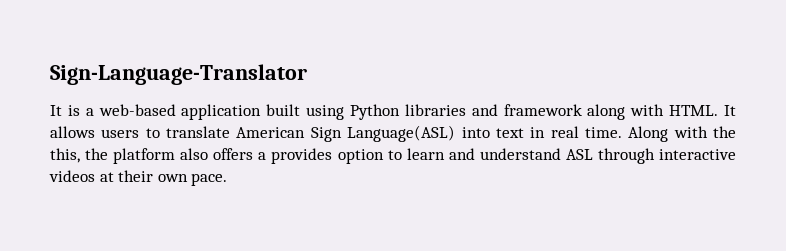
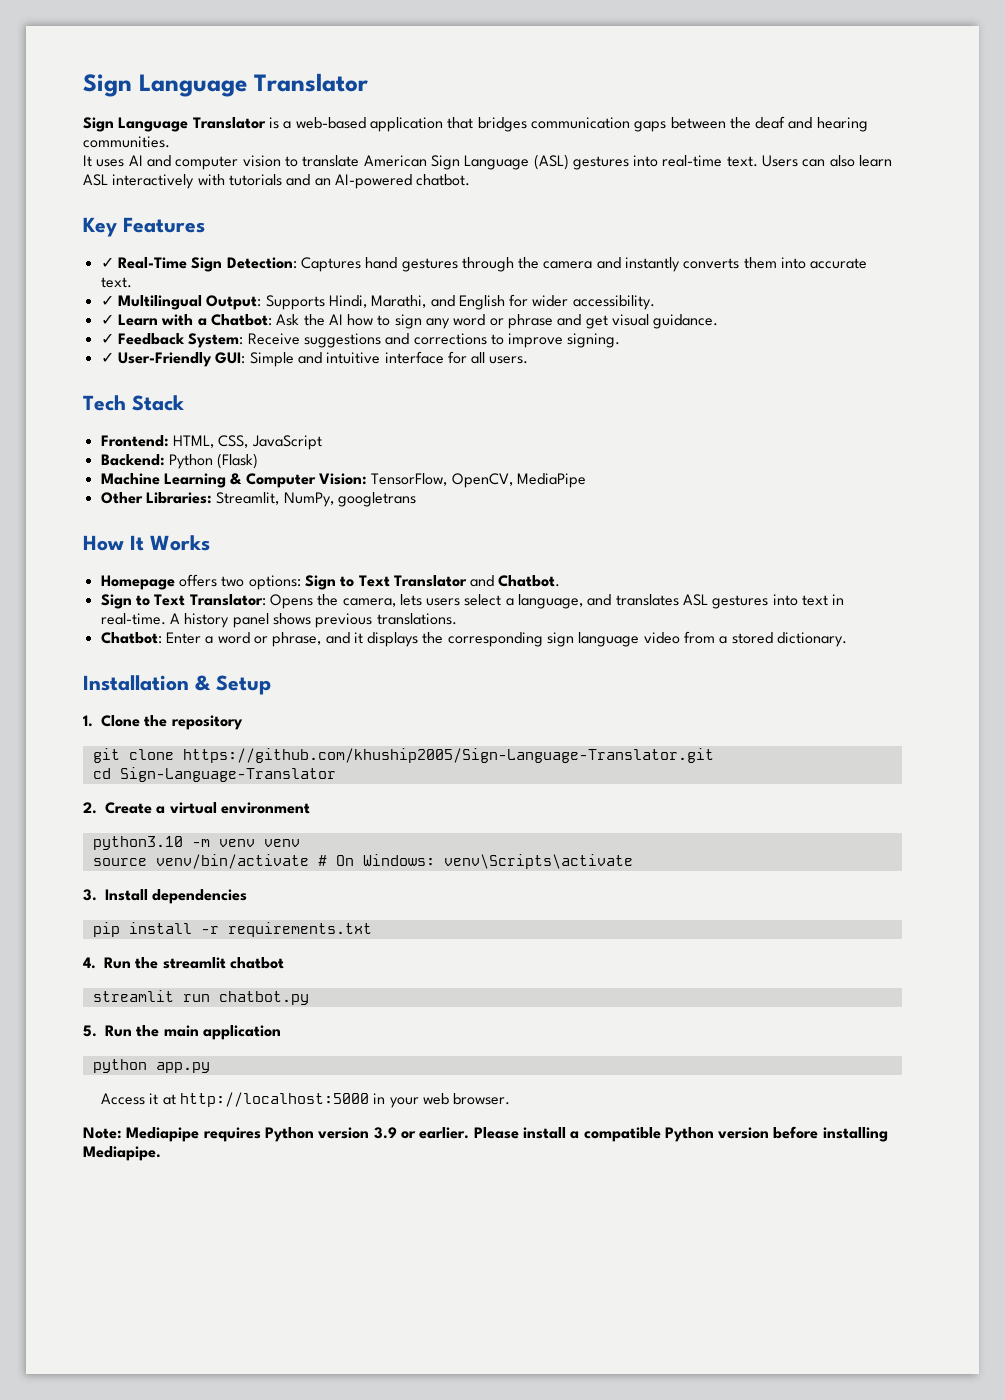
[50,64,307,85] [50,104,736,120] [50,125,736,142] [50,148,736,164] [49,170,228,186] Sign-Language-Translator // It is a web-based application built using Python libraries and framework along with HTML. It allows users to translate American Sign Language(ASL) into text in real time. Along with the this, the platform also offers a provides option to learn and understand ASL through interactive videos at their own pace. -> [83,73,368,97] [83,116,868,132] [83,136,170,148] [83,154,893,170] [83,174,471,189] [83,217,205,237] [100,257,868,272] [100,277,132,288] [100,294,655,310] [100,314,719,329] [100,333,621,348] [100,351,529,367] [83,395,184,411] [100,435,322,450] [100,453,259,469] [100,473,586,488] [100,492,416,507] [83,535,210,551] [100,574,561,590] [100,594,845,609] [100,613,457,628] [100,631,848,647] [83,675,271,695] [83,715,243,730] [92,748,714,763] [92,767,336,782] [83,802,310,814] [92,836,300,850] [92,854,633,869] [83,889,248,904] [92,922,372,937] [83,957,284,969] [92,990,309,1005] [83,1025,281,1040] [92,1059,210,1073] [100,1092,511,1108] [83,1126,888,1142] [83,1146,161,1161] Sign Language Translator // Sign Language Translator is a web-based application that bridges communication gaps between the deaf and hearing communities. // It uses AI and computer vision to translate American Sign Language (ASL) gestures into real-time text. Users can also learn ASL interactively with tutorials and an AI-powered chatbot. // Key Features // ✓ Real-Time Sign Detection: Captures hand gestures through the camera and instantly converts them into accurate text. // ✓ Multilingual Output: Supports Hindi, Marathi, and English for wider accessibility. // ✓ Learn with a Chatbot: Ask the AI how to sign any word or phrase and get visual guidance. // ✓ Feedback System: Receive suggestions and corrections to improve signing. // ✓ User-Friendly GUI: Simple and intuitive interface for all users. // Tech Stack // Frontend: HTML, CSS, JavaScript // Backend: Python (Flask) // Machine Learning & Computer Vision: TensorFlow, OpenCV, MediaPipe // Other Libraries: Streamlit, NumPy, googletrans // How It Works // Homepage offers two options: Sign to Text Translator and Chatbot. // Sign to Text Translator: Opens the camera, lets users select a language, and translates ASL gestures into text in real-time. A history panel shows previous translations. // Chatbot: Enter a word or phrase, and it displays the corresponding sign language video from a stored dictionary. // Installation & Setup // 1. Clone the repository // git clone https://github.com/khuship2005/Sign-Language-Translator.git // cd Sign-Language-Translator // 2. Create a virtual environment // python3.10 -m venv venv // source venv/bin/activate # On Windows: venv\Scripts\activate // 3. Install dependencies // pip install -r requirements.txt // 4. Run the streamlit chatbot // streamlit run chatbot.py // 5. Run the main application // python app.py // Access it at http://localhost:5000 in your web browser. // Note: Mediapipe requires Python version 3.9 or earlier. Please install a compatible Python version before installing Mediapipe.

